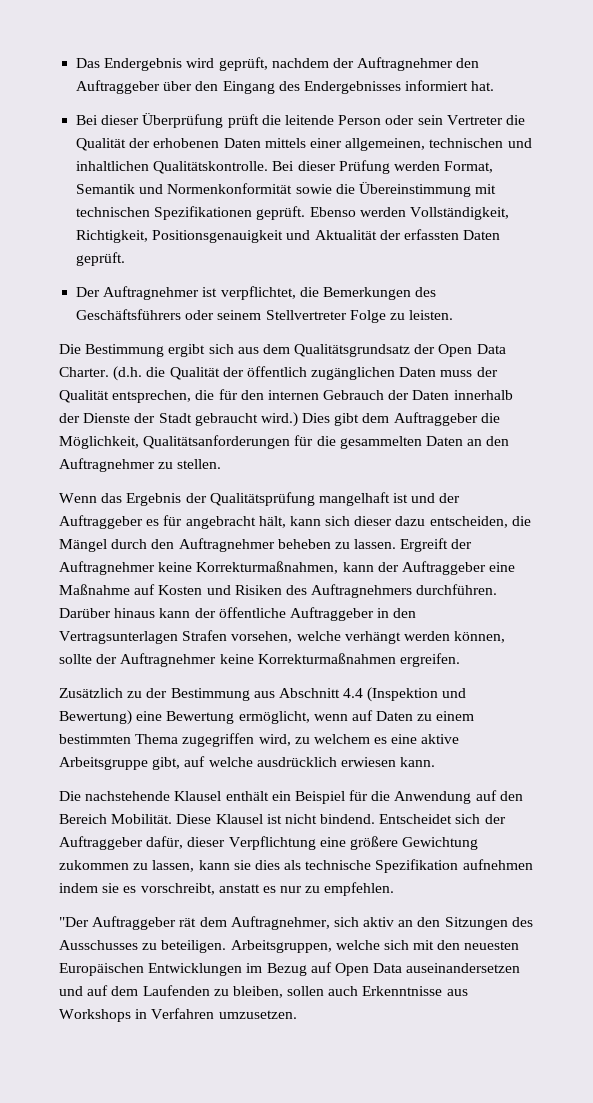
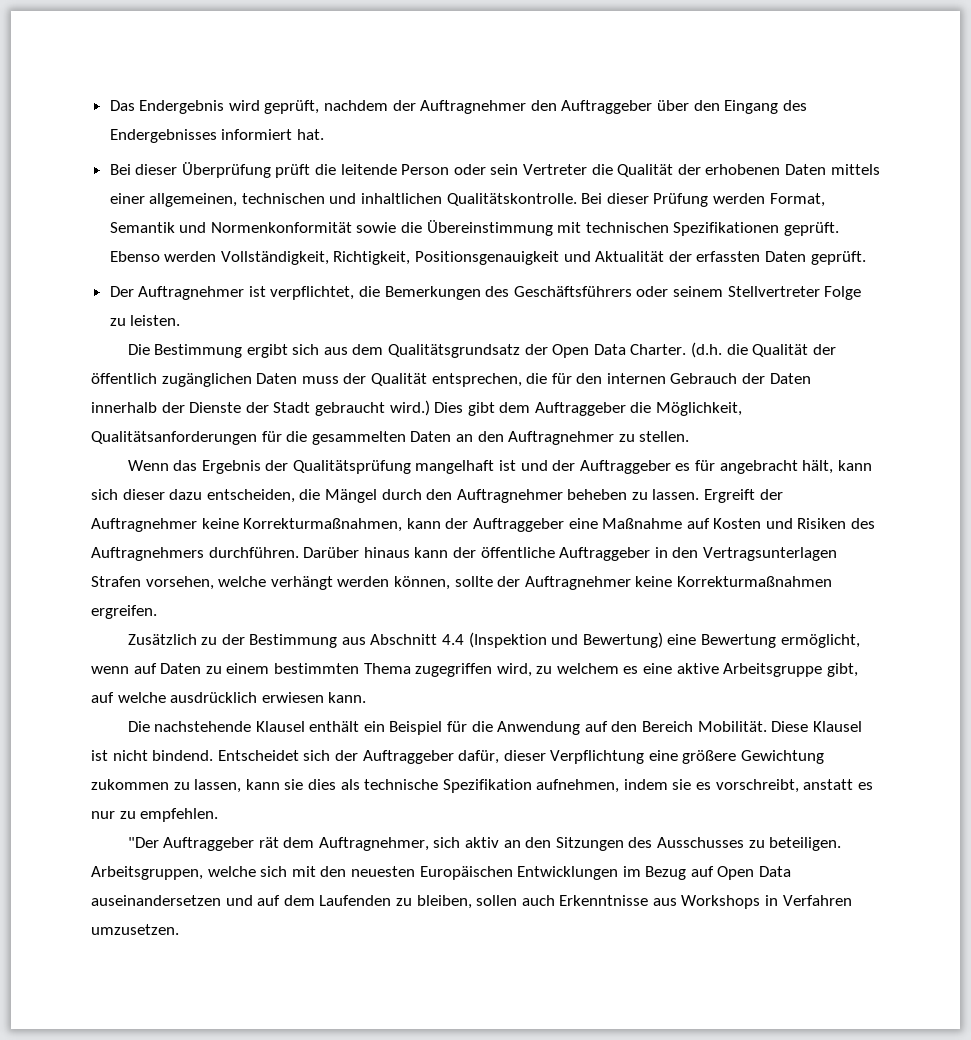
[462,859,533,870] aufnehmen -> [536,779,620,793] aufnehmen,

